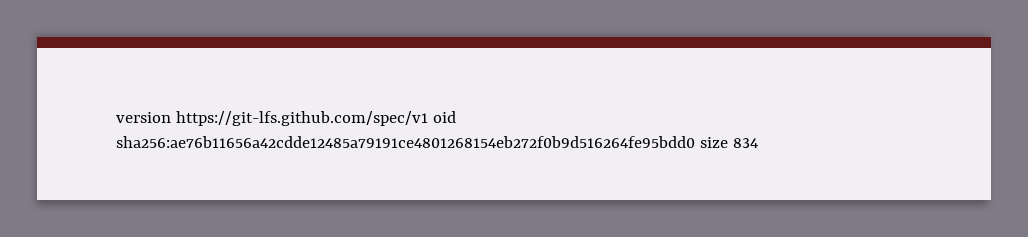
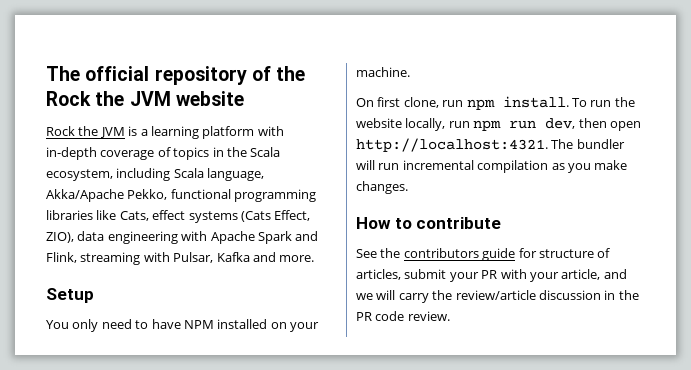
[116,111,456,126] [116,136,758,148] version https://git-lfs.github.com/spec/v1 oid sha256:ae76b11656a42cdde12485a79191ce4801268154eb272f0b9d516264fe95bdd0 size 834 -> [46,66,306,85] [46,91,244,106] [46,126,284,139] [46,147,281,160] [46,168,265,181] [46,189,317,202] [46,210,311,223] [46,231,319,244] [46,252,315,265] [46,288,94,303] [46,319,319,332] [356,67,410,77] [356,96,635,110] [356,118,641,131] [356,138,625,152] [356,160,628,173] [356,181,408,194] [356,217,502,229] [356,248,611,261] [356,269,627,282] [356,290,639,303] [356,311,450,321] The official repository of the Rock the JVM website // Rock the JVM is a learning platform with in-depth coverage of topics in the Scala ecosystem, including Scala language, Akka/Apache Pekko, functional programming libraries like Cats, effect systems (Cats Effect, ZIO), data engineering with Apache Spark and Flink, streaming with Pulsar, Kafka and more. // Setup // You only need to have NPM installed on your machine. // On first clone, run npm install. To run the website locally, run npm run dev, then open http://localhost:4321. The bundler will run incremental compilation as you make changes. // How to contribute // See the contributors guide for structure of articles, submit your PR with your article, and we will carry the review/article discussion in the PR code review.

